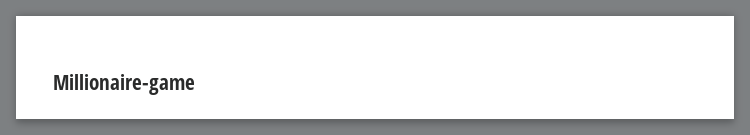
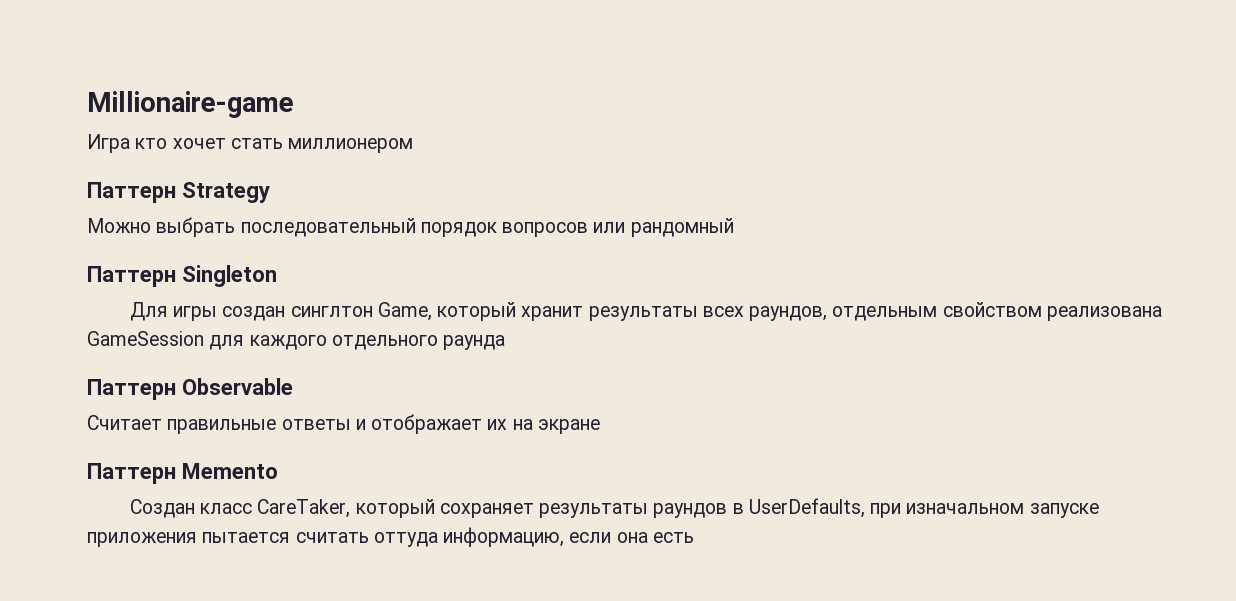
(195, 84) none -> [87,134,414,153] [87,182,270,203] [87,217,734,237] [87,265,277,287] [129,302,1162,321] [87,331,506,350] [87,378,293,400] [87,414,600,434] [87,463,278,484] [129,498,1099,518] [87,527,694,547] // Игра кто хочет стать миллионером // Паттерн Strategy // Можно выбрать последовательный порядок вопросов или рандомный // Паттерн Singleton // Для игры создан синглтон Game, который хранит результаты всех раундов, отдельным свойством реализована GameSession для каждого отдельного раунда // Паттерн Observable // Считает правильные ответы и отображает их на экране // Паттерн Memento // Создан класс CareTaker, который сохраняет результаты раундов в UserDefaults, при изначальном запуске приложения пытается считать оттуда информацию, если она есть

